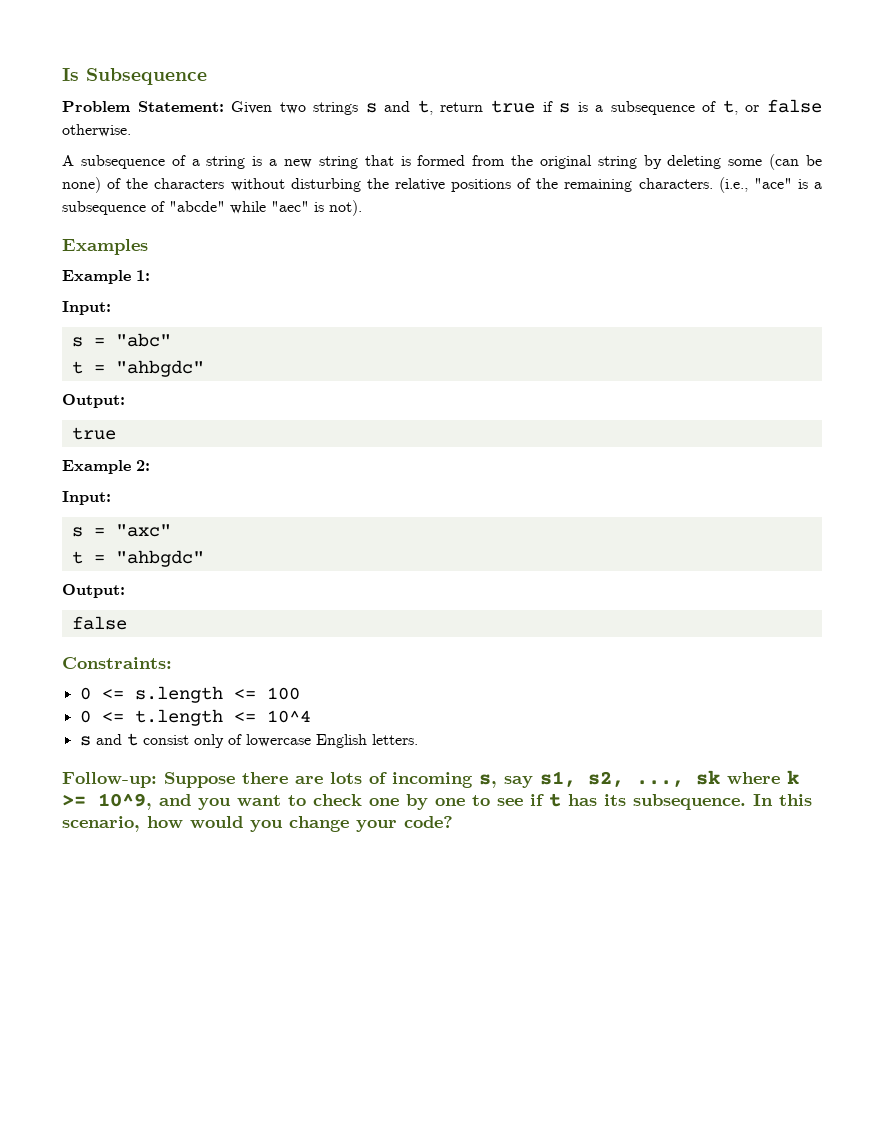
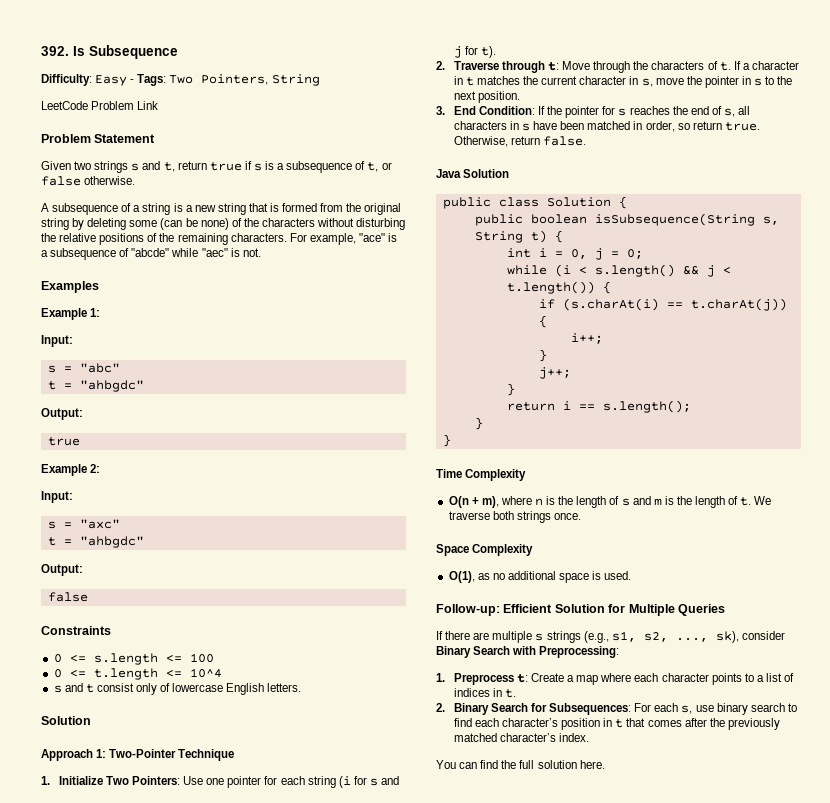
(62, 74) none -> [41,46,69,56] 392.
[62,101,224,112] Problem Statement: -> [41,74,320,86] [41,101,159,110] [41,134,156,143] Difficulty: Easy - Tags: Two Pointers, String // LeetCode Problem Link // Problem Statement //
[718,177,748,193] (i.e., -> [289,233,356,245] For example,
[329,200,362,216] not). -> [242,248,261,257] not.
[62,657,172,669] Constraints: -> [41,626,111,635] Constraints
[62,770,799,788] [62,793,812,810] [62,816,453,832] Follow-up: Suppose there are lots of incoming s, say s1, s2, ..., sk where k >= 10^9, and you want to check one by one to see if t has its subsequence. In this scenario, how would you change your code? -> [41,716,91,725] [41,749,235,761] [41,776,400,788] [453,46,497,58] [436,61,799,73] [453,76,793,88] [453,91,520,103] [436,106,751,118] [453,121,760,132] [453,136,587,147] [436,169,510,178] [442,196,627,209] [474,213,779,226] [474,230,563,243] [506,248,643,260] [506,264,731,277] [506,281,611,294] [538,298,787,311] [538,315,547,328] [570,333,603,344] [538,349,547,362] [538,367,571,379] [506,383,515,396] [506,400,691,413] [474,417,483,430] [442,434,451,447] [436,469,527,481] [448,496,772,508] [448,511,581,523] [436,544,534,556] [448,571,632,583] [436,604,725,616] [436,631,785,643] [436,646,620,658] [436,673,795,685] [453,688,517,698] [436,703,797,715] [453,718,780,730] [453,733,590,742] [436,760,605,769] Solution // Approach 1: Two-Pointer Technique // 1. Initialize Two Pointers: Use one pointer for each string (i for s and j for t). // 2. Traverse through t: Move through the characters of t. If a character in t matches the current character in s, move the pointer in s to the next position. // 3. End Condition: If the pointer for s reaches the end of s, all characters in s have been matched in order, so return true. Otherwise, return false. // Java Solution // public class Solution { // public boolean isSubsequence(String s, String t) { // int i = 0, j = 0; // while (i < s.length() && j < t.length()) { // if (s.charAt(i) == t.charAt(j)) { // i++; // } // j++; // } // return i == s.length(); // } // } // Time Complexity // O(n + m), where n is the length of s and m is the length of t. We traverse both strings once. // Space Complexity // O(1), as no additional space is used. // Follow-up: Efficient Solution for Multiple Queries // If there are multiple s strings (e.g., s1, s2, ..., sk), consider Binary Search with Preprocessing: // 1. Preprocess t: Create a map where each character points to a list of indices in t. // 2. Binary Search for Subsequences: For each s, use binary search to find each character’s position in t that comes after the previously matched character’s index. // You can find the full solution here.

